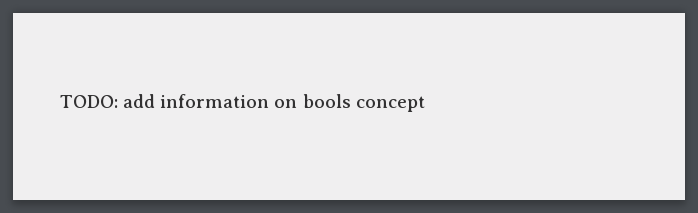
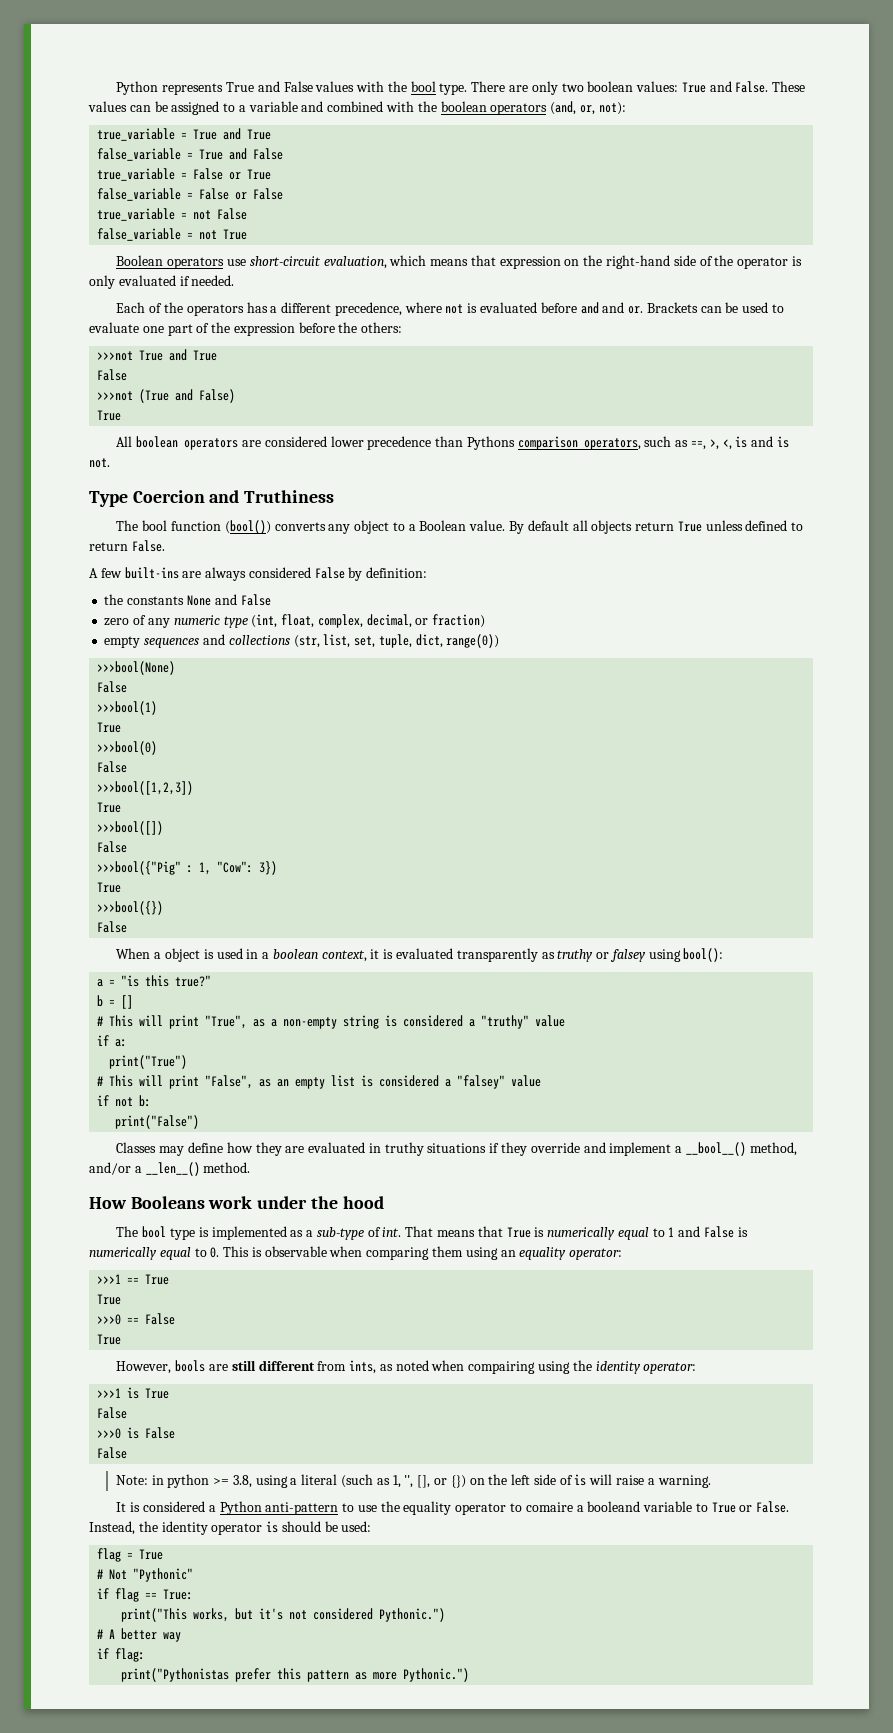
[60,94,425,112] TODO: add information on bools concept -> [116,81,806,95] [88,101,626,115] [97,128,272,141] [97,148,284,161] [97,168,272,181] [97,188,284,201] [97,208,248,221] [97,228,248,241] [116,255,802,269] [89,275,235,289] [116,302,784,316] [89,322,403,336] [97,349,218,361] [97,369,128,381] [97,389,236,403] [97,410,122,421] [116,436,789,450] [89,458,110,468] [89,490,335,507] [116,520,804,534] [89,540,165,552] [89,567,428,581] [104,594,271,606] [104,614,486,628] [104,634,500,648] [97,661,176,675] [97,681,128,693] [97,701,158,715] [97,722,122,733] [97,741,158,755] [97,761,128,773] [97,781,194,795] [97,802,122,813] [97,821,164,835] [97,841,128,853] [97,861,278,875] [97,882,122,893] [97,901,164,915] [97,921,128,933] [116,948,724,962] [97,975,212,987] [97,995,134,1009] [97,1015,566,1029] [97,1035,128,1047] [109,1055,188,1069] [97,1075,542,1089] [97,1095,152,1107] [115,1115,200,1129] [116,1142,797,1156] [89,1162,251,1176] [89,1196,384,1209] [116,1226,748,1240] [89,1246,623,1260] [97,1274,170,1285] [97,1294,122,1305] [97,1313,176,1325] [97,1334,122,1345] [116,1360,697,1374] [97,1387,170,1399] [97,1407,128,1419] [97,1427,176,1439] [97,1447,128,1459] [115,1474,711,1488] [116,1501,790,1515] [89,1521,372,1535] [97,1548,164,1562] [97,1568,194,1582] [97,1588,194,1602] [121,1608,446,1622] [97,1628,182,1642] [97,1648,146,1662] [121,1668,470,1682] Python represents True and False values with the bool type. There are only two boolean values: True and False. These values can be assigned to a variable and combined with the boolean operators (and, or, not): // true_variable = True and True // false_variable = True and False // true_variable = False or True // false_variable = False or False // true_variable = not False // false_variable = not True // Boolean operators use short-circuit evaluation, which means that expression on the right-hand side of the operator is only evaluated if needed. // Each of the operators has a different precedence, where not is evaluated before and and or. Brackets can be used to evaluate one part of the expression before the others: // >>>not True and True // False // >>>not (True and False) // True // All boolean operators are considered lower precedence than Pythons comparison operators, such as ==, >, <, is and is not. // Type Coercion and Truthiness // The bool function (bool()) converts any object to a Boolean value. By default all objects return True unless defined to return False. // A few built-ins are always considered False by definition: // the constants None and False // zero of any numeric type (int, float, complex, decimal, or fraction) // empty sequences and collections (str, list, set, tuple, dict, range(0)) // >>>bool(None) // False // >>>bool(1) // True // >>>bool(0) // False // >>>bool([1,2,3]) // True // >>>bool([]) // False // >>>bool({"Pig" : 1, "Cow": 3}) // True // >>>bool({}) // False // When a object is used in a boolean context, it is evaluated transparently as truthy or falsey using bool(): // a = "is this true?" // b = [] // # This will print "True", as a non-empty string is considered a "truthy" value // if a: // print("True") // # This will print "False", as an empty list is considered a "falsey" value // if not b: // print("False") // Classes may define how they are evaluated in truthy situations if they override and implement a __bool__() method, and/or a __len__() method. // How Booleans work under the hood // The bool type is implemented as a sub-type of int. That means that True is numerically equal to 1 and False is numerically equal to 0. This is observable when comparing them using an equality operator: // >>>1 == True // True // >>>0 == False // True // However, bools are still different from ints, as noted when compairing using the identity operator: // >>>1 is True // False // >>>0 is False // False // Note: in python >= 3.8, using a literal (such as 1, '', [], or {}) on the left side of is will raise a warning. // It is considered a Python anti-pattern to use the equality operator to comaire a booleand variable to True or False. Instead, the identity operator is should be used: // flag = True // # Not "Pythonic" // if flag == True: // print("This works, but it's not considered Pythonic.") // # A better way // if flag: // print("Pythonistas prefer this pattern as more Pythonic.")

